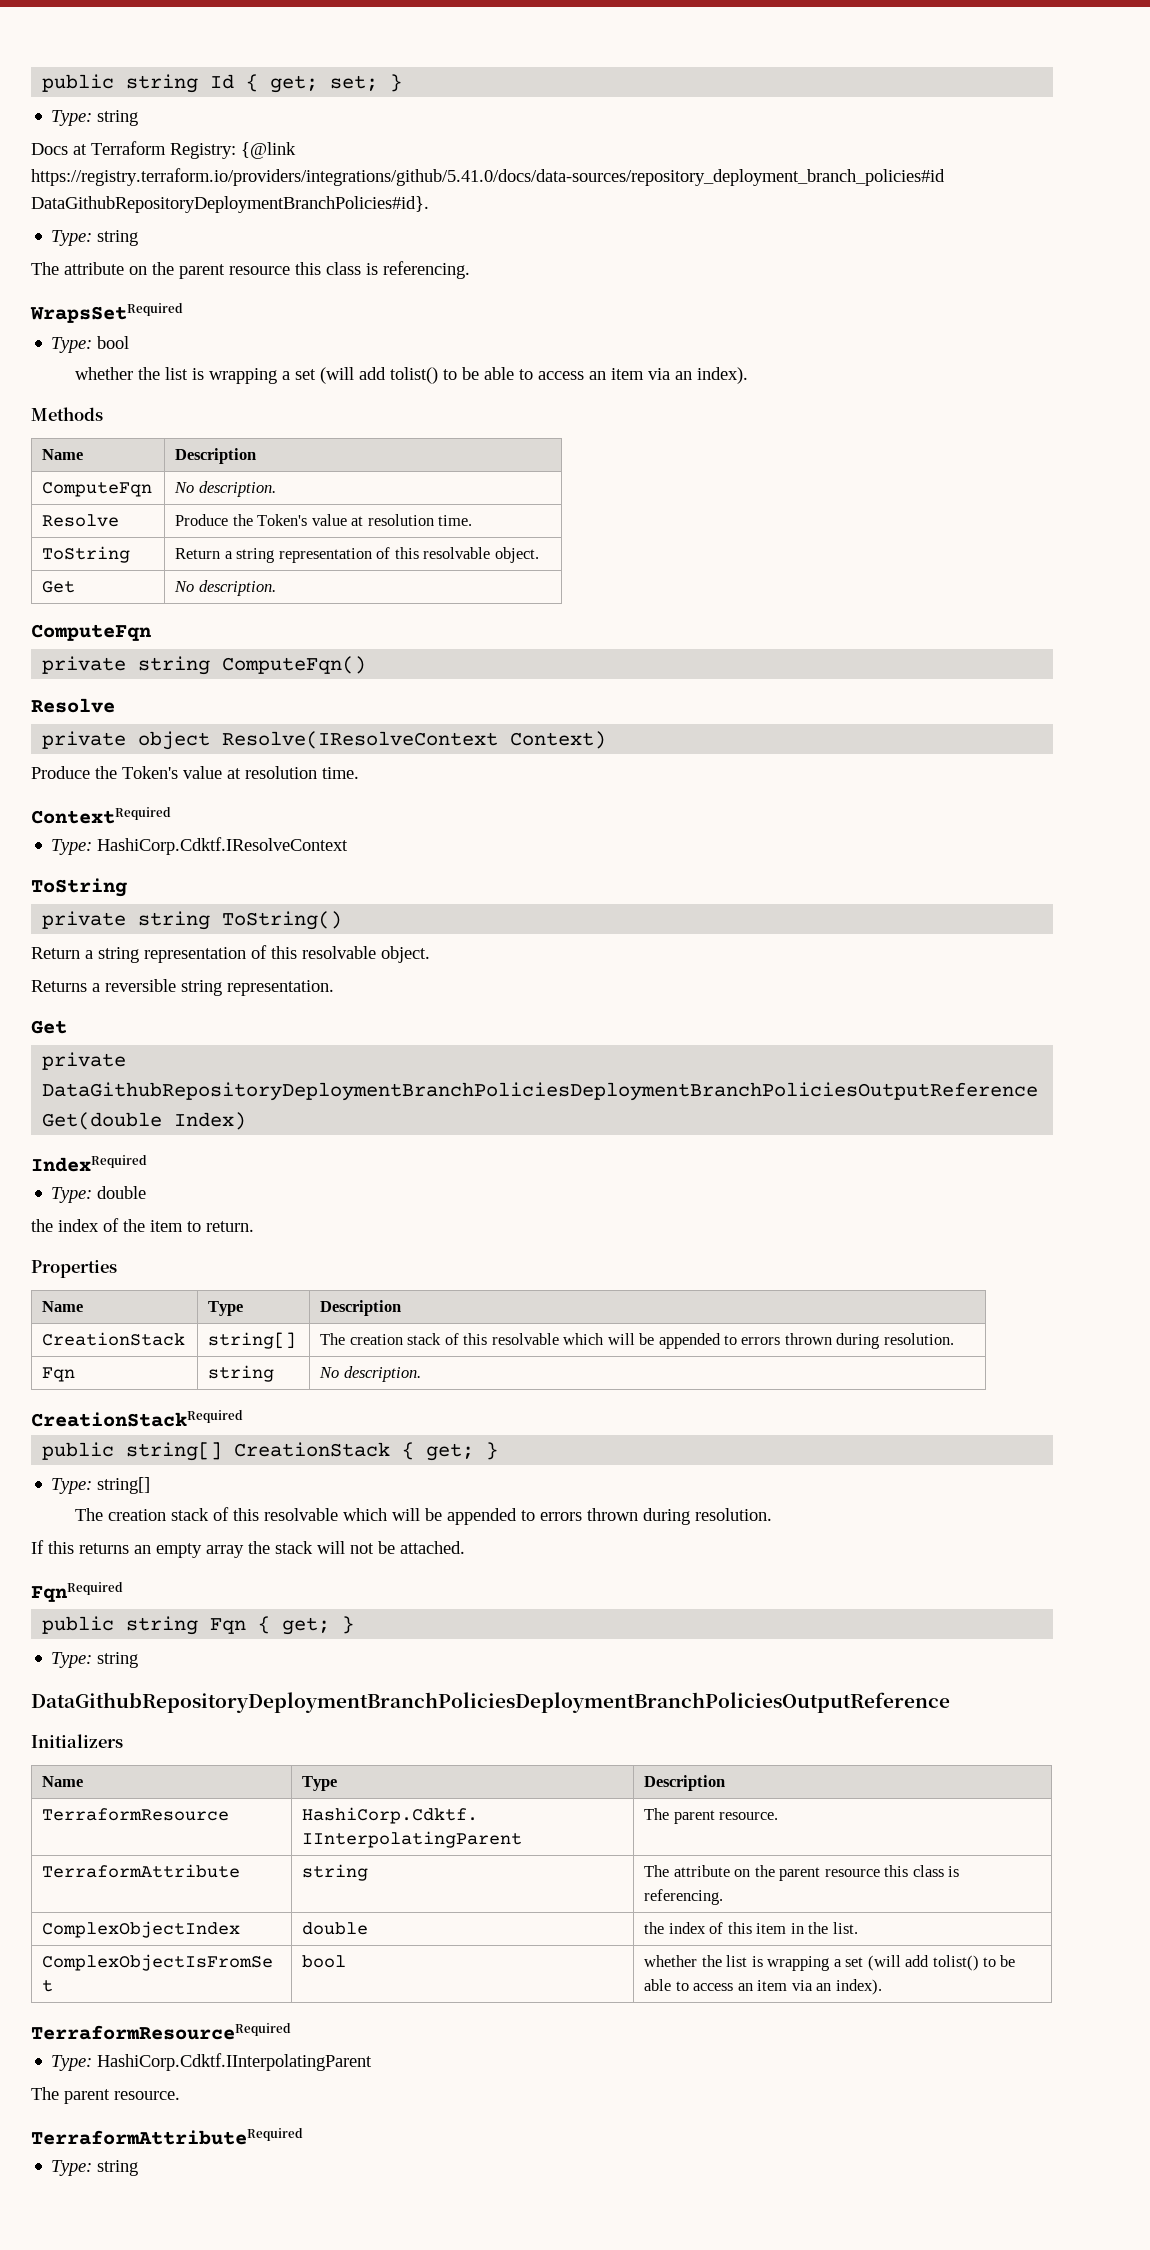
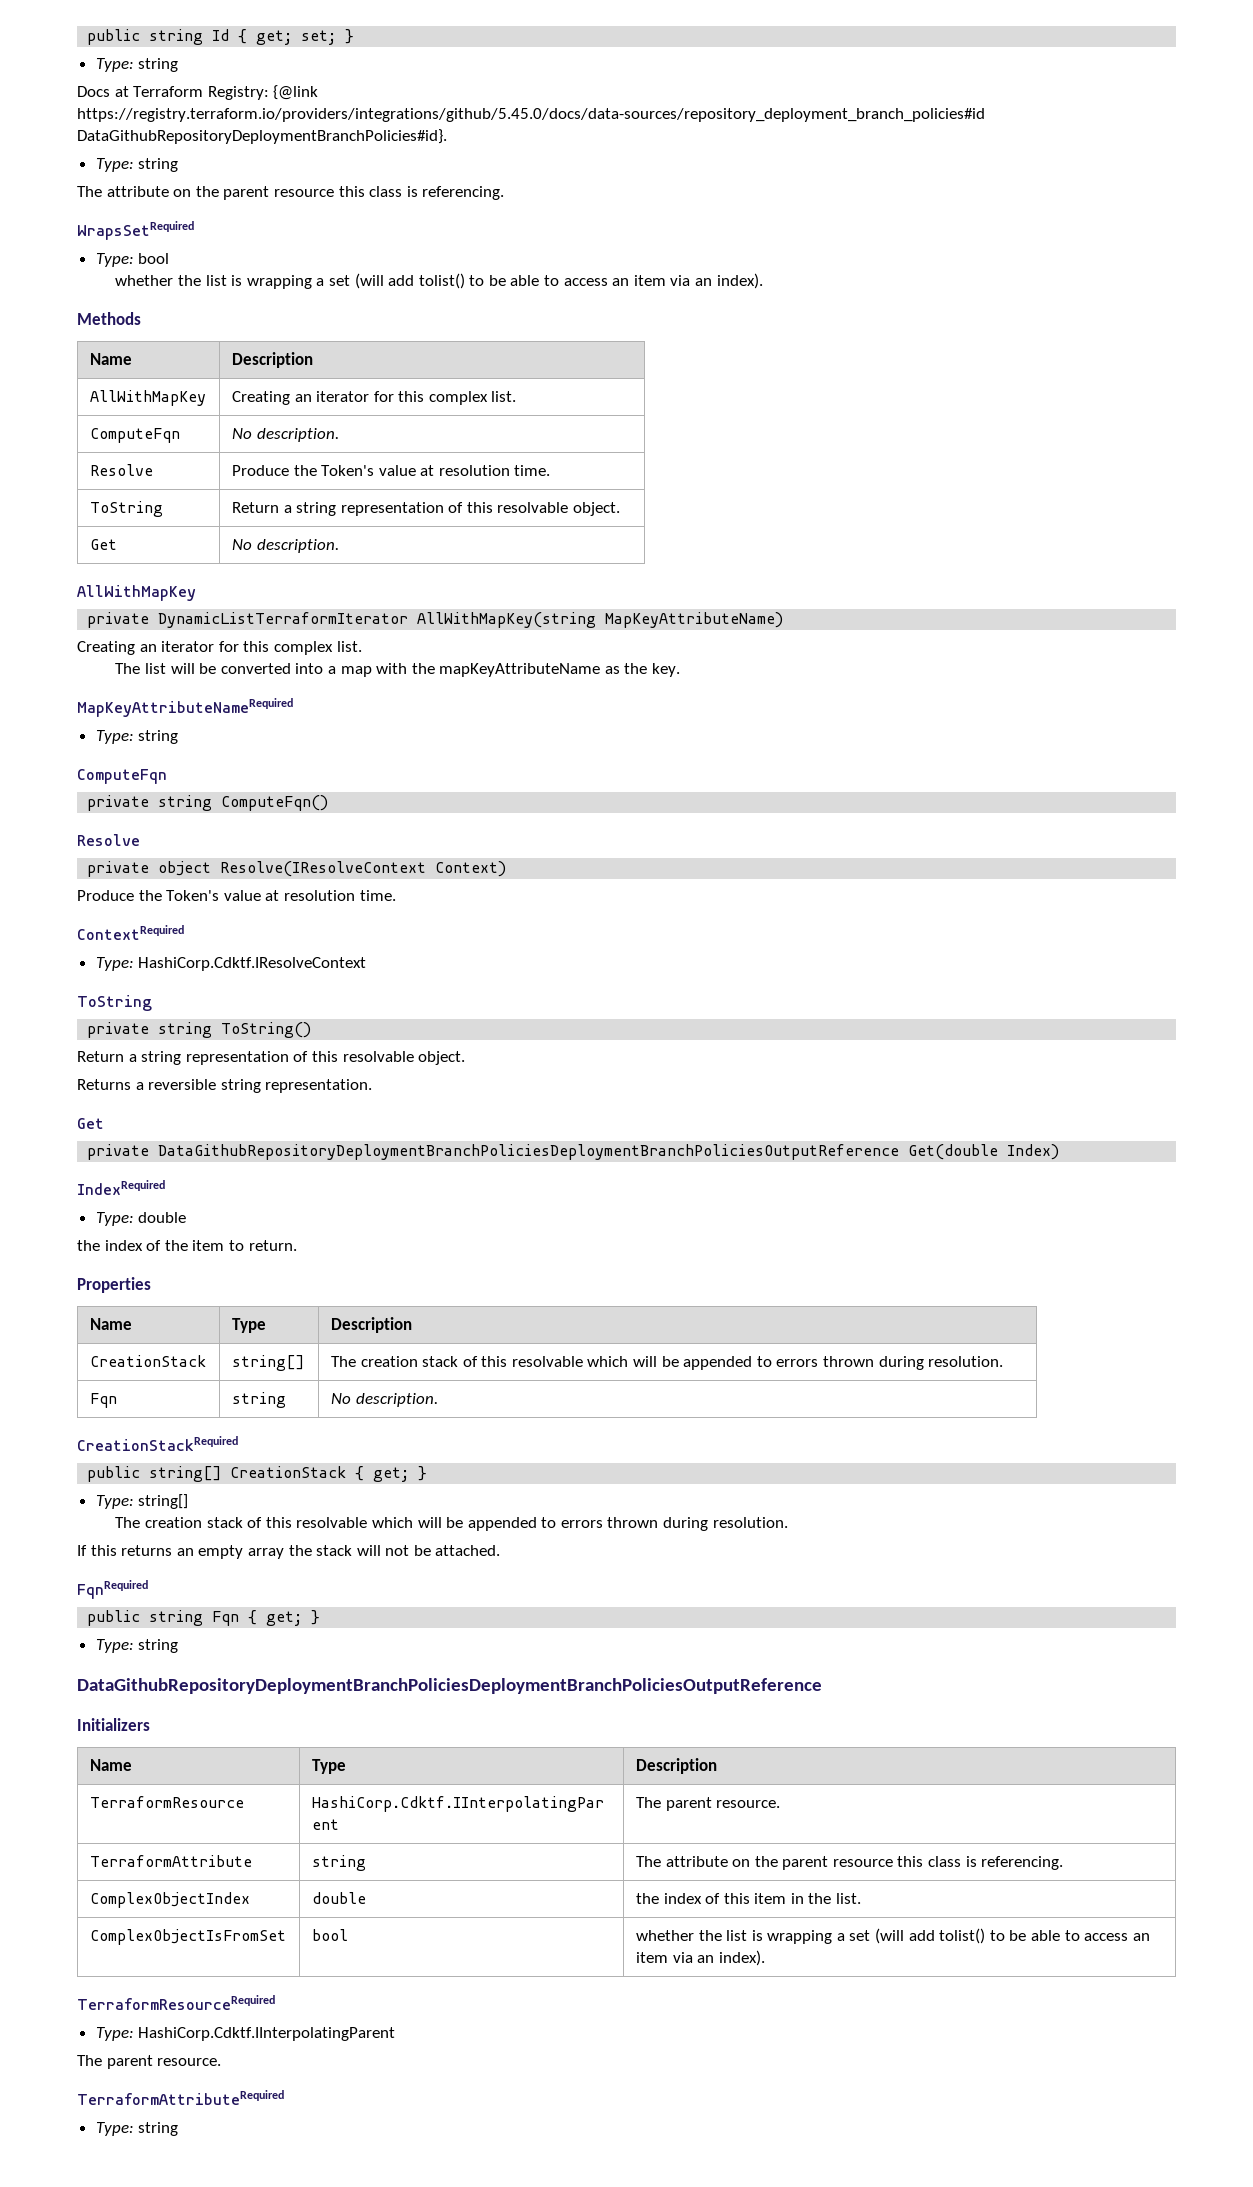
[31,168,945,186] https://registry.terraform.io/providers/integrations/github/5.41.0/docs/data-sources/repository_deployment_branch_policies#id -> [77,108,985,122] https://registry.terraform.io/providers/integrations/github/5.45.0/docs/data-sources/repository_deployment_branch_policies#id
(257, 456) none -> [89,390,206,406] [231,391,517,405] // AllWithMapKey | Creating an iterator for this complex list.
(276, 588) none -> [77,585,196,601] [87,612,784,628] [77,641,362,655] [115,663,681,677] [77,698,293,717] [95,730,179,744] // AllWithMapKey // private DynamicListTerraformIterator AllWithMapKey(string MapKeyAttributeName) // Creating an iterator for this complex list. // The list will be converted into a map with the mapKeyAttributeName as the key. // MapKeyAttributeNameRequired // Type: string

